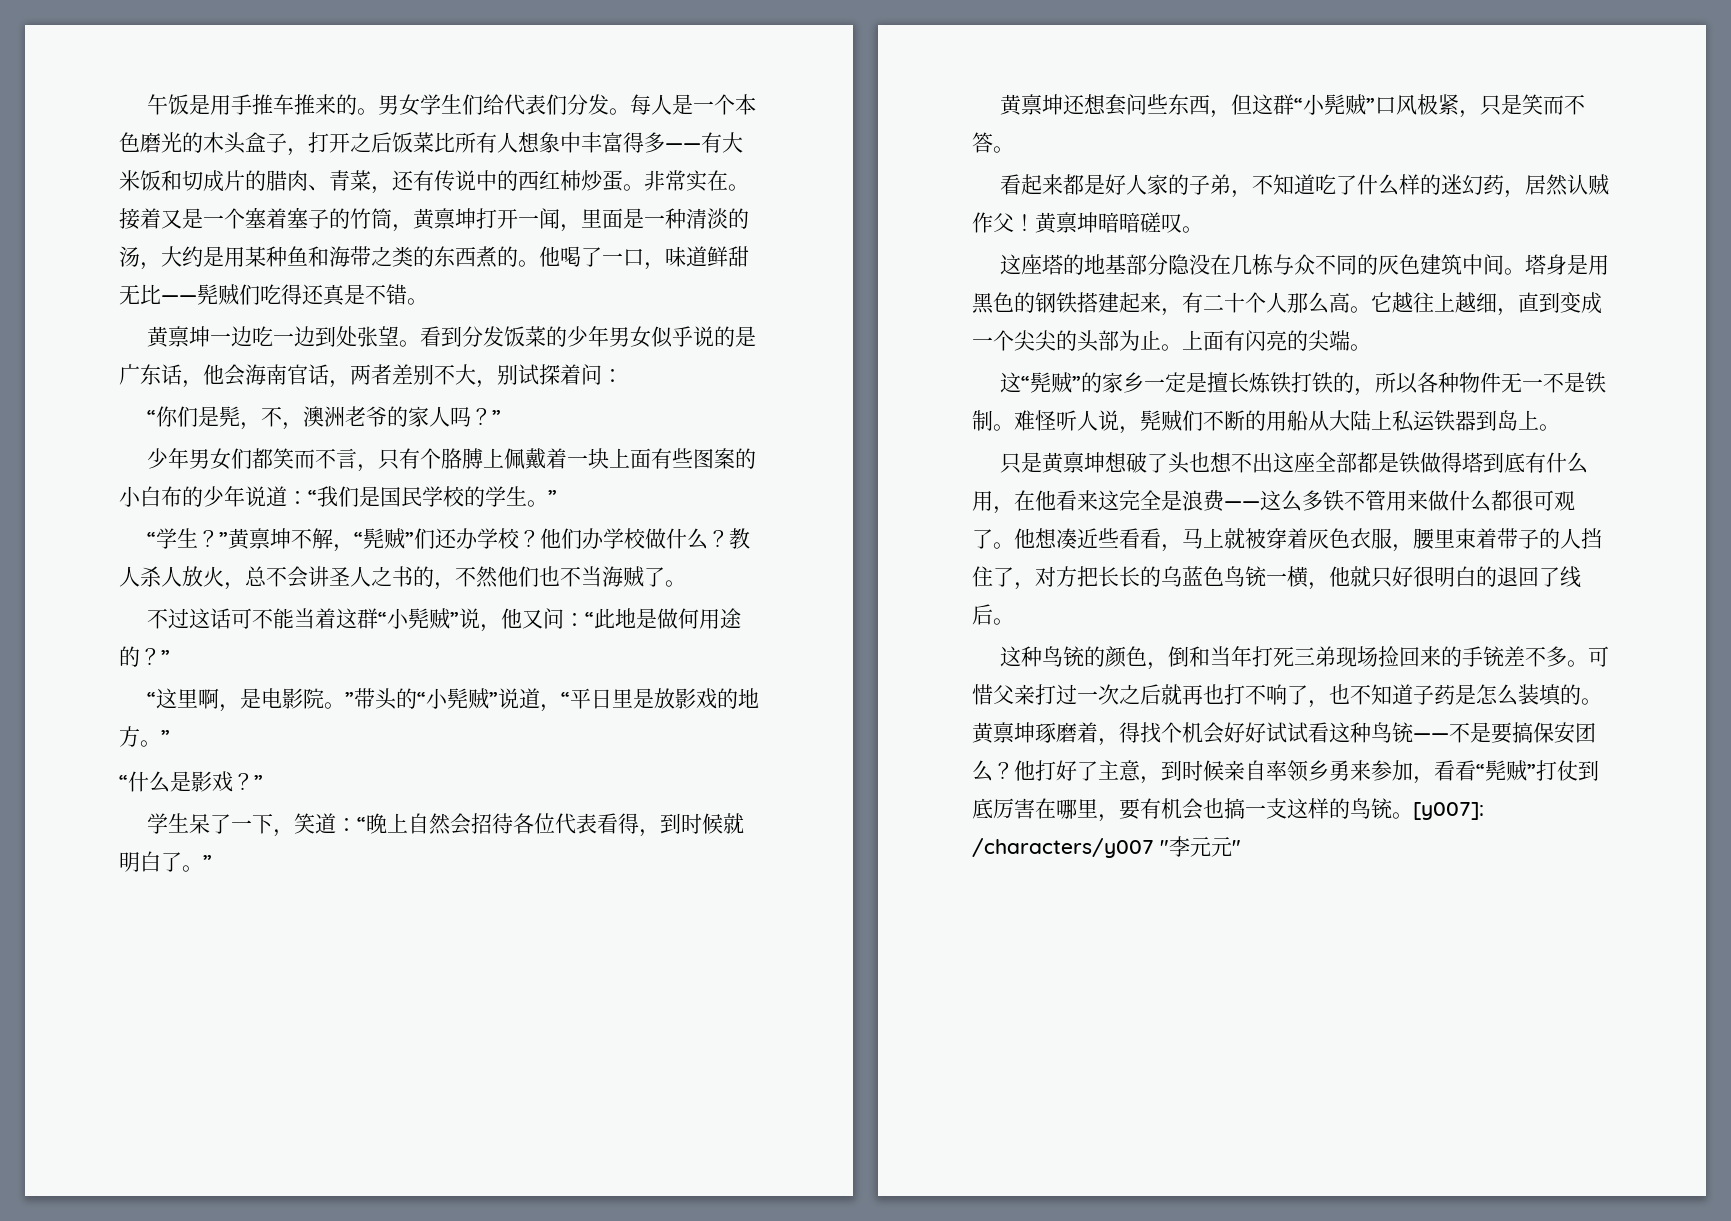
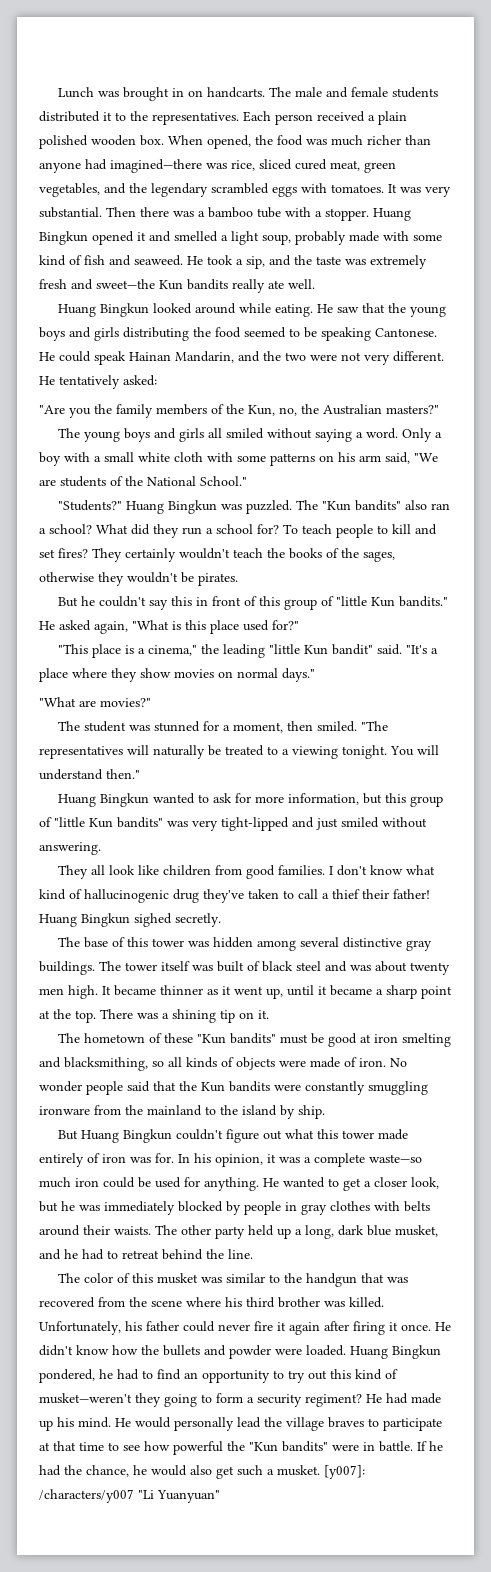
[146,94,756,116] [119,132,743,156] [119,170,749,194] [119,207,749,232] [119,246,749,270] [119,284,428,306] [146,326,756,348] [119,364,623,388] [146,406,501,430] [146,448,756,472] [119,486,557,507] [146,528,750,552] [119,566,686,590] [146,608,741,632] [119,646,170,667] [146,688,759,712] [119,726,170,747] [119,771,263,793] [146,813,744,837] [119,851,212,872] [999,94,1585,118] [972,132,1014,153] [999,174,1609,198] [972,212,1203,234] [999,254,1609,275] [972,292,1602,316] [972,330,1371,352] [999,372,1606,396] [972,410,1560,434] [999,452,1588,474] [972,490,1575,514] [972,528,1602,552] [972,566,1581,590] [972,604,1014,625] [999,646,1609,670] [972,684,1602,708] [972,722,1596,746] [972,760,1599,784] [972,798,1484,822] [972,836,1241,858] 午饭是用手推车推来的。男女学生们给代表们分发。每人是一个本色磨光的木头盒子，打开之后饭菜比所有人想象中丰富得多——有大米饭和切成片的腊肉、青菜，还有传说中的西红柿炒蛋。非常实在。接着又是一个塞着塞子的竹筒，黄禀坤打开一闻，里面是一种清淡的汤，大约是用某种鱼和海带之类的东西煮的。他喝了一口，味道鲜甜无比——髡贼们吃得还真是不错。 // 黄禀坤一边吃一边到处张望。看到分发饭菜的少年男女似乎说的是广东话，他会海南官话，两者差别不大，别试探着问： // “你们是髡，不，澳洲老爷的家人吗？” // 少年男女们都笑而不言，只有个胳膊上佩戴着一块上面有些图案的小白布的少年说道：“我们是国民学校的学生。” // “学生？”黄禀坤不解，“髡贼”们还办学校？他们办学校做什么？教人杀人放火，总不会讲圣人之书的，不然他们也不当海贼了。 // 不过这话可不能当着这群“小髡贼”说，他又问：“此地是做何用途的？” // “这里啊，是电影院。”带头的“小髡贼”说道，“平日里是放影戏的地方。” // “什么是影戏？” // 学生呆了一下，笑道：“晚上自然会招待各位代表看得，到时候就明白了。” // 黄禀坤还想套问些东西，但这群“小髡贼”口风极紧，只是笑而不答。 // 看起来都是好人家的子弟，不知道吃了什么样的迷幻药，居然认贼作父！黄禀坤暗暗磋叹。 // 这座塔的地基部分隐没在几栋与众不同的灰色建筑中间。塔身是用黑色的钢铁搭建起来，有二十个人那么高。它越往上越细，直到变成一个尖尖的头部为止。上面有闪亮的尖端。 // 这“髡贼”的家乡一定是擅长炼铁打铁的，所以各种物件无一不是铁制。难怪听人说，髡贼们不断的用船从大陆上私运铁器到岛上。 // 只是黄禀坤想破了头也想不出这座全部都是铁做得塔到底有什么用，在他看来这完全是浪费——这么多铁不管用来做什么都很可观了。他想凑近些看看，马上就被穿着灰色衣服，腰里束着带子的人挡住了，对方把长长的乌蓝色鸟铳一横，他就只好很明白的退回了线后。 // 这种鸟铳的颜色，倒和当年打死三弟现场捡回来的手铳差不多。可惜父亲打过一次之后就再也打不响了，也不知道子药是怎么装填的。黄禀坤琢磨着，得找个机会好好试试看这种鸟铳——不是要搞保安团么？他打好了主意，到时候亲自率领乡勇来参加，看看“髡贼”打仗到底厉害在哪里，要有机会也搞一支这样的鸟铳。[y007]: /characters/y007 "李元元" -> [58,87,439,101] [39,111,407,125] [39,135,431,149] [39,159,396,173] [39,183,451,197] [39,207,411,221] [39,231,442,245] [39,255,427,269] [39,279,315,293] [58,303,447,317] [39,327,437,341] [39,351,444,365] [39,375,157,389] [39,404,439,418] [58,428,443,442] [39,452,438,466] [39,476,247,487] [58,500,451,514] [39,524,437,538] [39,548,395,562] [39,572,238,586] [58,596,449,610] [39,620,299,634] [58,644,439,658] [39,668,315,682] [39,697,151,707] [58,721,389,733] [39,745,439,759] [39,769,140,780] [58,793,444,807] [39,817,427,831] [39,842,101,855] [58,865,436,879] [39,889,430,903] [39,913,221,927] [58,937,433,951] [39,961,450,975] [39,985,452,999] [39,1009,269,1023] [58,1033,452,1047] [39,1057,407,1071] [39,1081,428,1095] [39,1105,325,1119] [58,1129,409,1143] [39,1153,422,1167] [39,1177,439,1191] [39,1201,430,1215] [39,1225,438,1239] [39,1249,253,1260] [58,1273,409,1287] [39,1297,384,1308] [39,1321,451,1335] [39,1345,441,1359] [39,1369,398,1383] [39,1393,441,1407] [39,1417,442,1431] [39,1441,443,1455] [39,1465,365,1479] [39,1489,220,1503] Lunch was brought in on handcarts. The male and female students distributed it to the representatives. Each person received a plain polished wooden box. When opened, the food was much richer than anyone had imagined—there was rice, sliced cured meat, green vegetables, and the legendary scrambled eggs with tomatoes. It was very substantial. Then there was a bamboo tube with a stopper. Huang Bingkun opened it and smelled a light soup, probably made with some kind of fish and seaweed. He took a sip, and the taste was extremely fresh and sweet—the Kun bandits really ate well. // Huang Bingkun looked around while eating. He saw that the young boys and girls distributing the food seemed to be speaking Cantonese. He could speak Hainan Mandarin, and the two were not very different. He tentatively asked: // "Are you the family members of the Kun, no, the Australian masters?" // The young boys and girls all smiled without saying a word. Only a boy with a small white cloth with some patterns on his arm said, "We are students of the National School." // "Students?" Huang Bingkun was puzzled. The "Kun bandits" also ran a school? What did they run a school for? To teach people to kill and set fires? They certainly wouldn't teach the books of the sages, otherwise they wouldn't be pirates. // But he couldn't say this in front of this group of "little Kun bandits." He asked again, "What is this place used for?" // "This place is a cinema," the leading "little Kun bandit" said. "It's a place where they show movies on normal days." // "What are movies?" // The student was stunned for a moment, then smiled. "The representatives will naturally be treated to a viewing tonight. You will understand then." // Huang Bingkun wanted to ask for more information, but this group of "little Kun bandits" was very tight-lipped and just smiled without answering. // They all look like children from good families. I don't know what kind of hallucinogenic drug they've taken to call a thief their father! Huang Bingkun sighed secretly. // The base of this tower was hidden among several distinctive gray buildings. The tower itself was built of black steel and was about twenty men high. It became thinner as it went up, until it became a sharp point at the top. There was a shining tip on it. // The hometown of these "Kun bandits" must be good at iron smelting and blacksmithing, so all kinds of objects were made of iron. No wonder people said that the Kun bandits were constantly smuggling ironware from the mainland to the island by ship. // But Huang Bingkun couldn't figure out what this tower made entirely of iron was for. In his opinion, it was a complete waste—so much iron could be used for anything. He wanted to get a closer look, but he was immediately blocked by people in gray clothes with belts around their waists. The other party held up a long, dark blue musket, and he had to retreat behind the line. // The color of this musket was similar to the handgun that was recovered from the scene where his third brother was killed. Unfortunately, his father could never fire it again after firing it once. He didn't know how the bullets and powder were loaded. Huang Bingkun pondered, he had to find an opportunity to try out this kind of musket—weren't they going to form a security regiment? He had made up his mind. He would personally lead the village braves to participate at that time to see how powerful the "Kun bandits" were in battle. If he had the chance, he would also get such a musket. [y007]: /characters/y007 "Li Yuanyuan"

